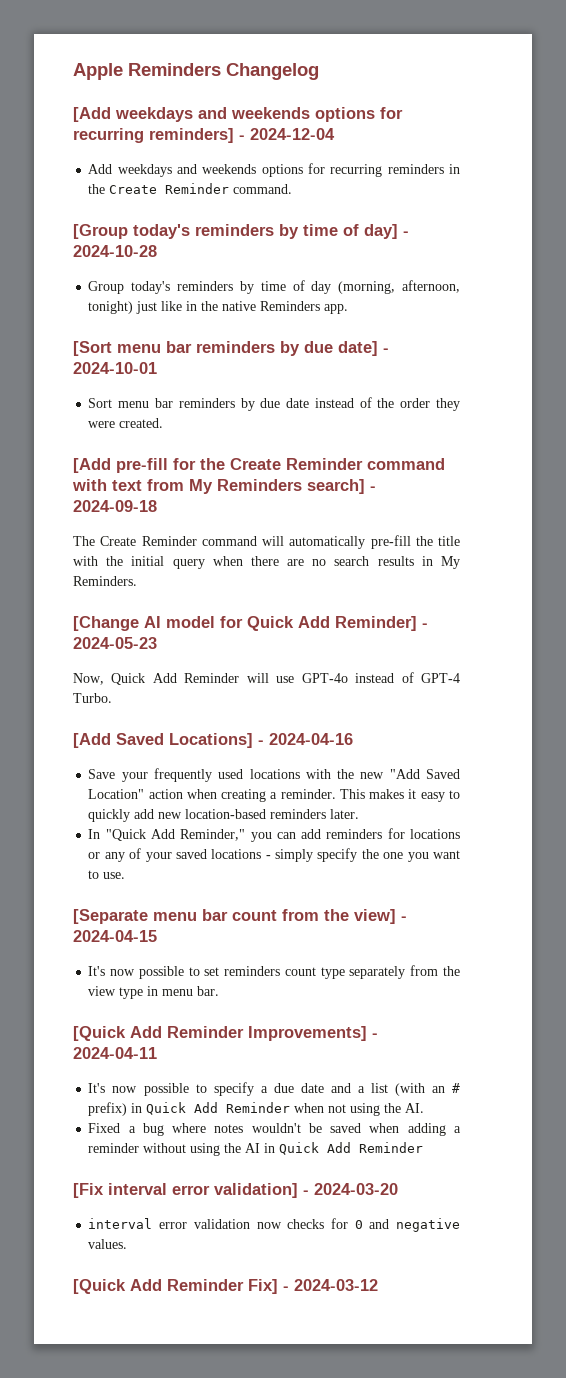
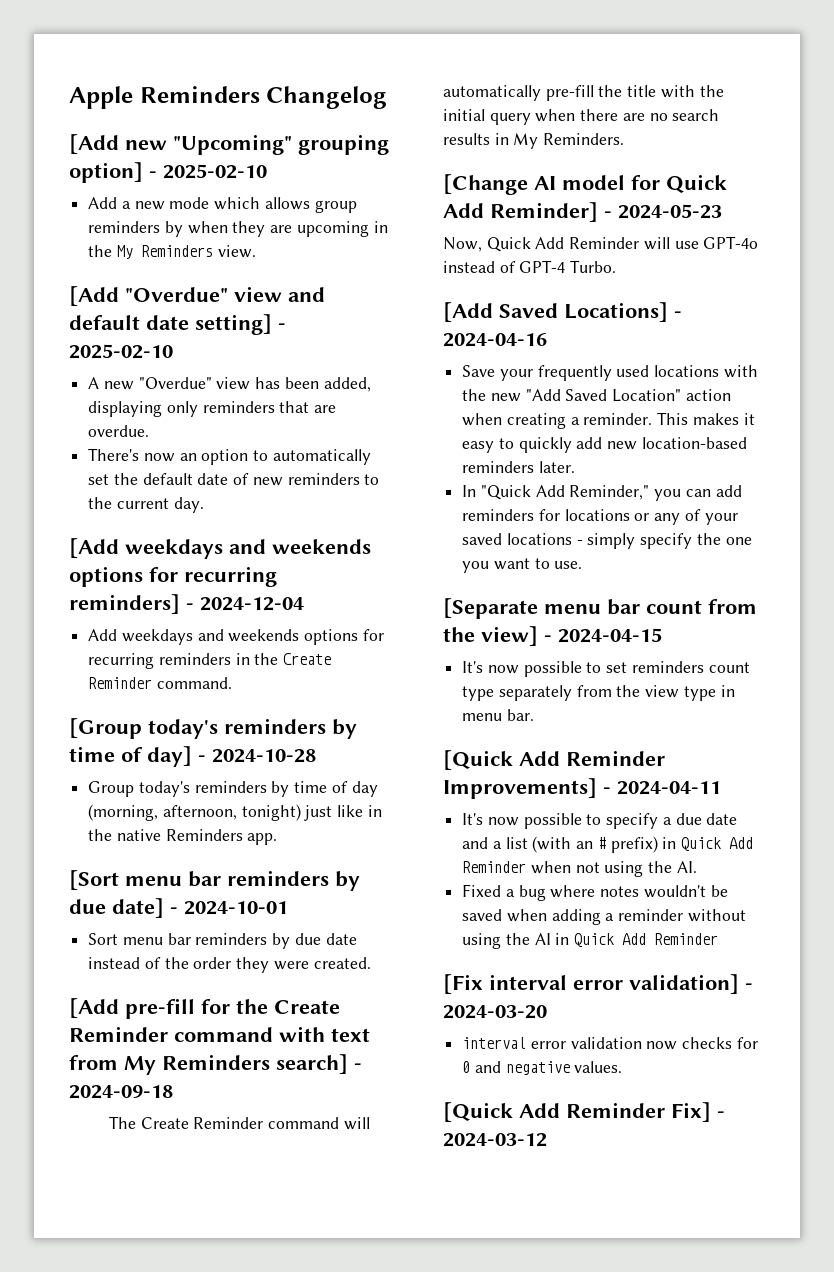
(319, 71) none -> [69,134,389,155] [69,162,267,183] [88,197,357,213] [88,221,388,237] [88,245,256,259] [69,286,325,306] [69,314,286,335] [69,344,173,359] [88,377,371,392] [88,401,337,417] [88,425,150,437] [88,448,371,465] [88,473,380,486] [88,497,204,513] // [Add new "Upcoming" grouping option] - 2025-02-10 // Add a new mode which allows group reminders by when they are upcoming in the My Reminders view. // [Add "Overdue" view and default date setting] - 2025-02-10 // A new "Overdue" view has been added, displaying only reminders that are overdue. // There's now an option to automatically set the default date of new reminders to the current day.

